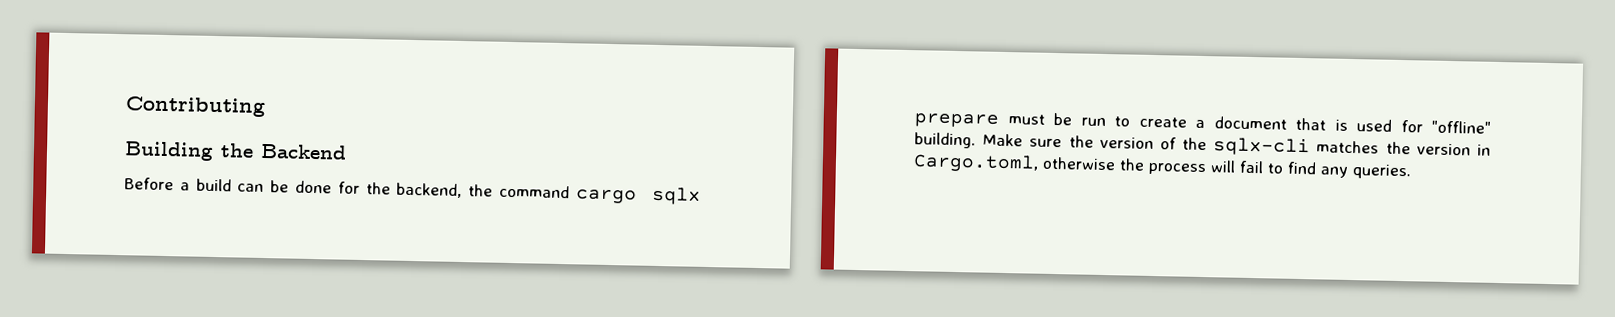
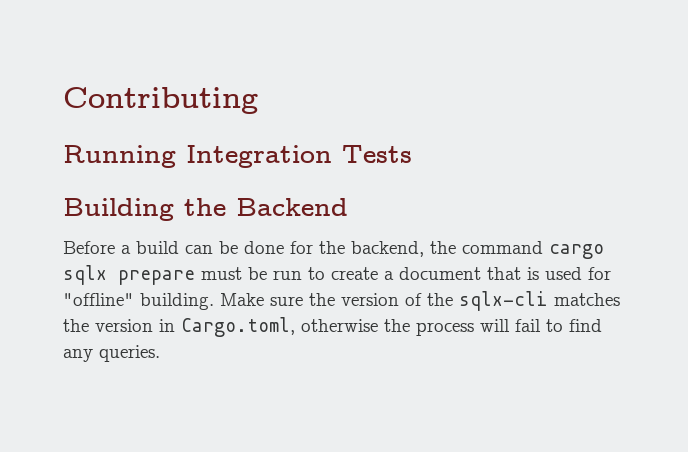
(266, 107) none -> [63,145,412,168] // Running Integration Tests

